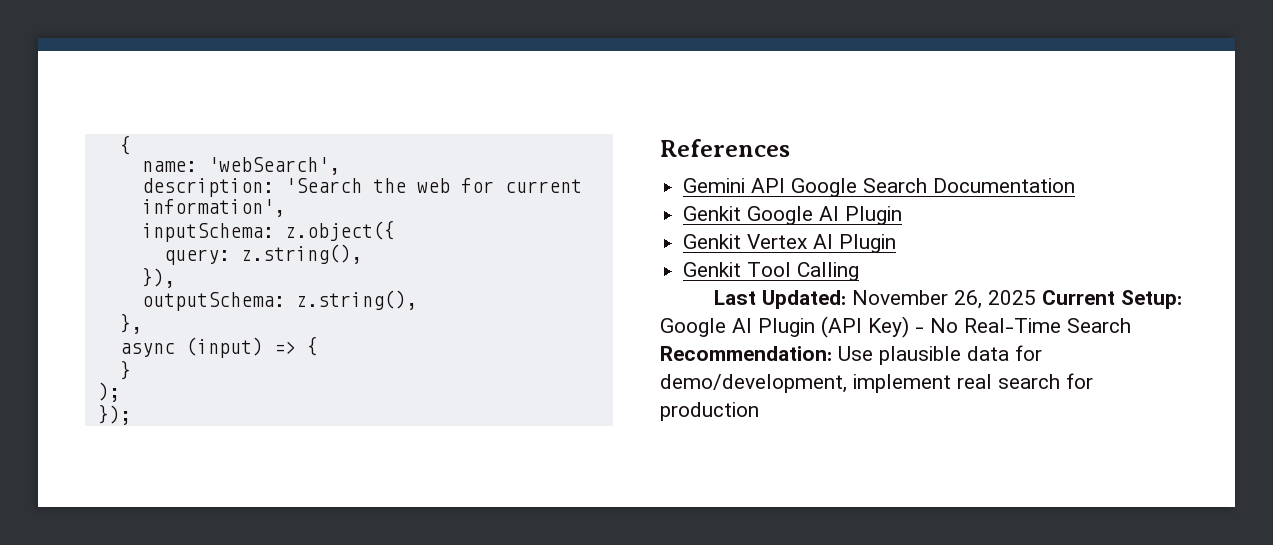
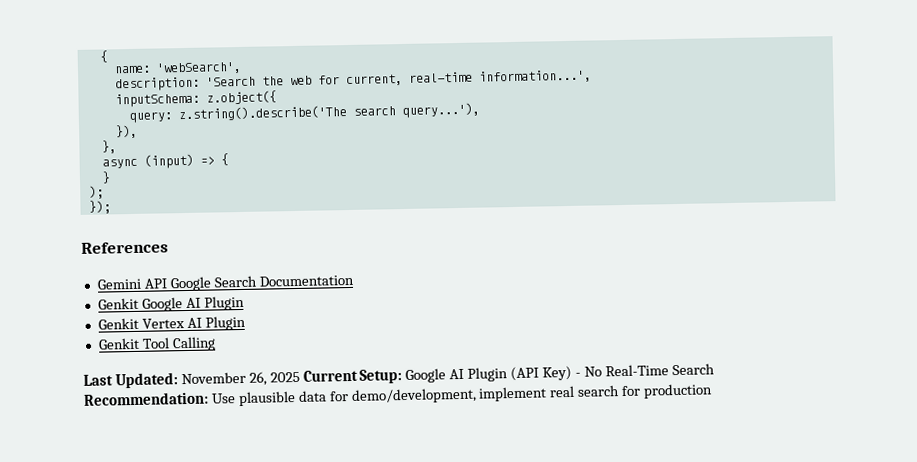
[504,179,582,193] [141,199,285,217] current information', -> [345,69,592,87] current, real-time information...',
[240,244,362,264] z.string(), -> [177,102,480,122] z.string().describe('The search query...'),
[141,290,417,311] // outputSchema: z.string(), -> (138, 131) none

